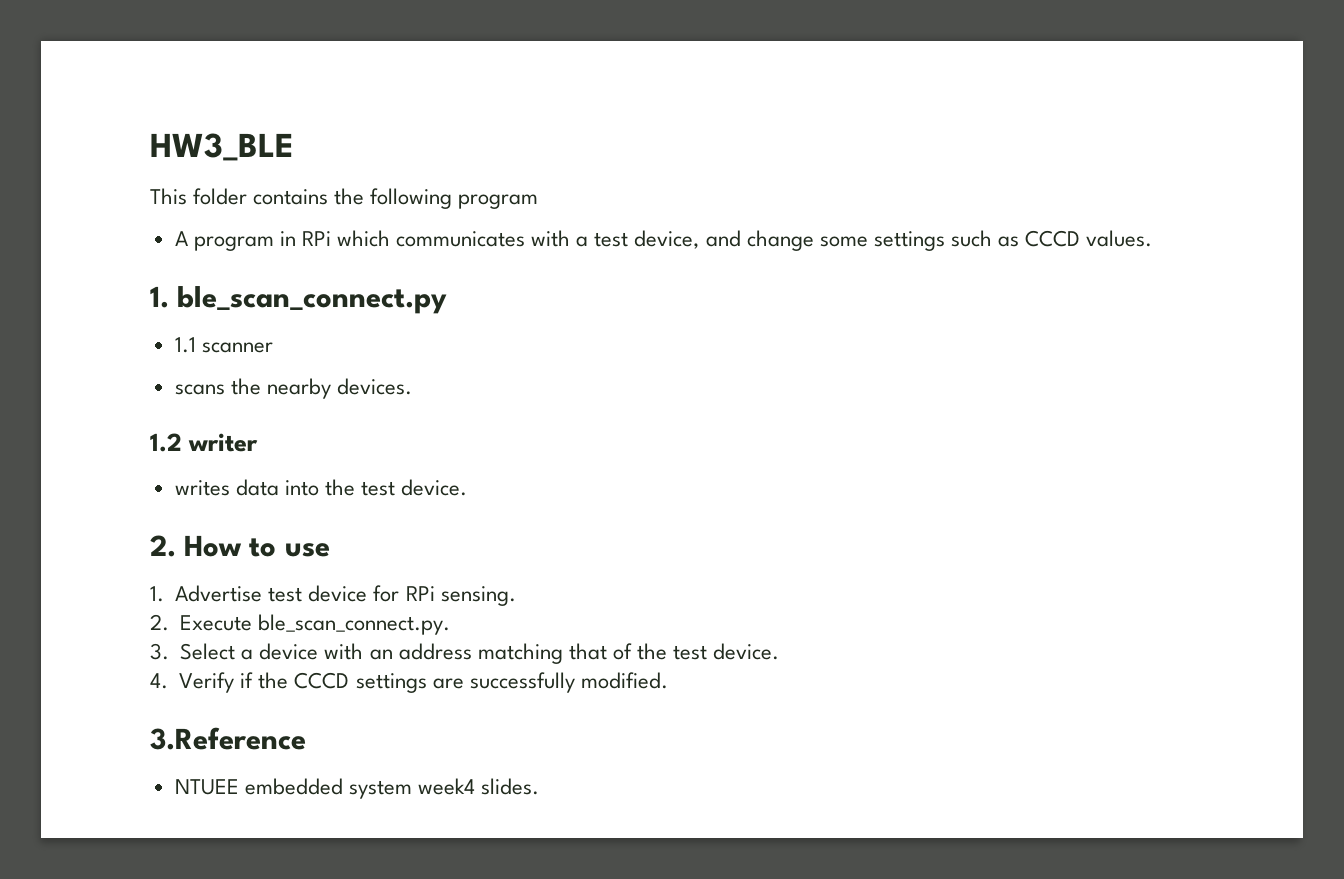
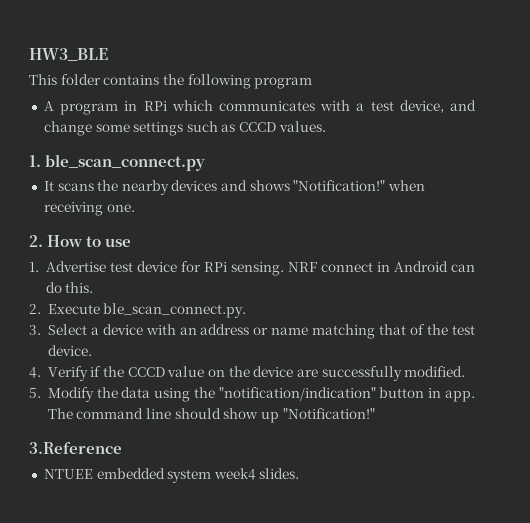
[174,337,273,353] 1.1 scanner // -> [43,181,54,191] It
[336,378,412,395] [150,433,259,452] [174,479,468,496] devices. // 1.2 writer // writes data into the test device. -> [171,180,426,191] [43,202,135,216] devices and shows "Notification!" when receiving one.
(516, 596) none -> [287,261,475,272] [45,282,94,293] NRF connect in Android can do this.
(472, 651) none -> [253,327,309,335] or name
[355,673,427,693] settings -> [167,366,294,377] value on the device
(668, 680) none -> [29,387,475,402] [47,408,375,423] // 5. Modify the data using the "notification/indication" button in app. The command line should show up "Notification!"

